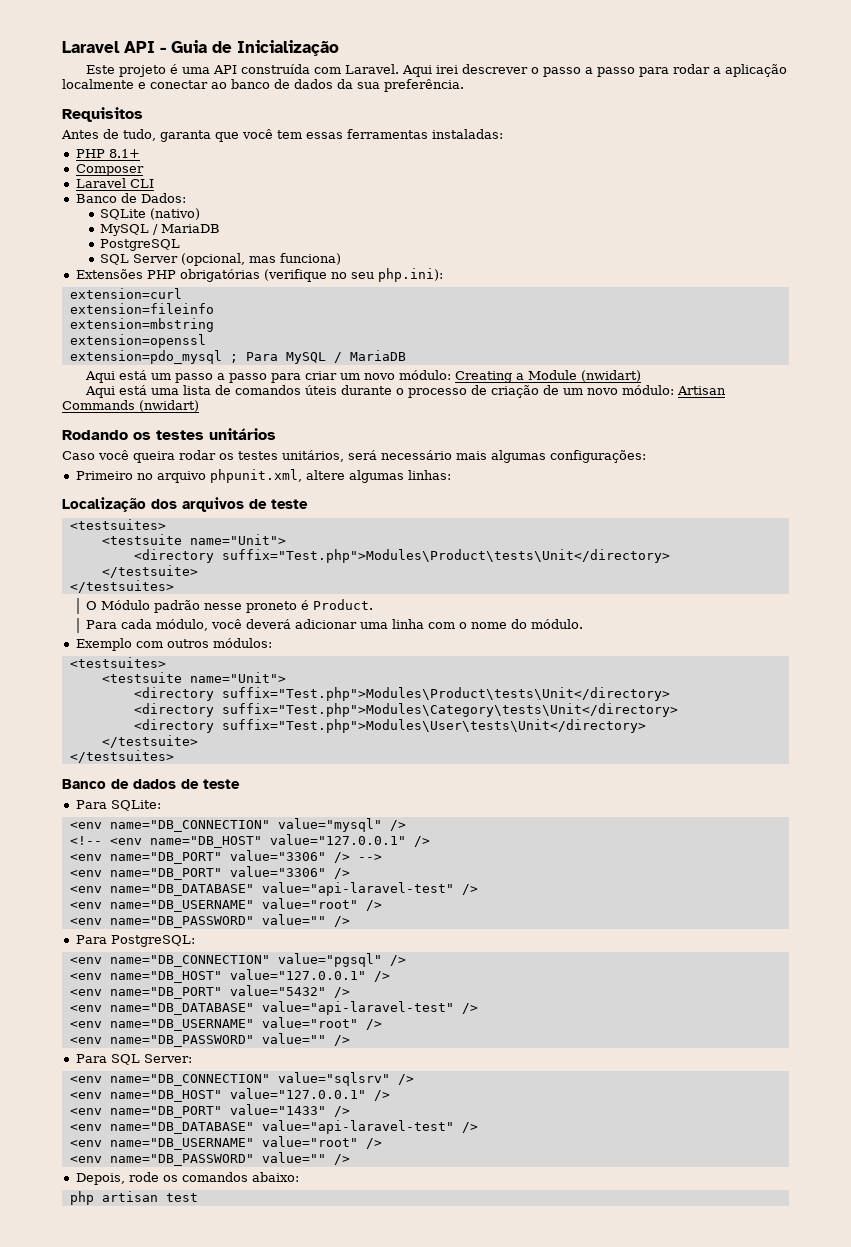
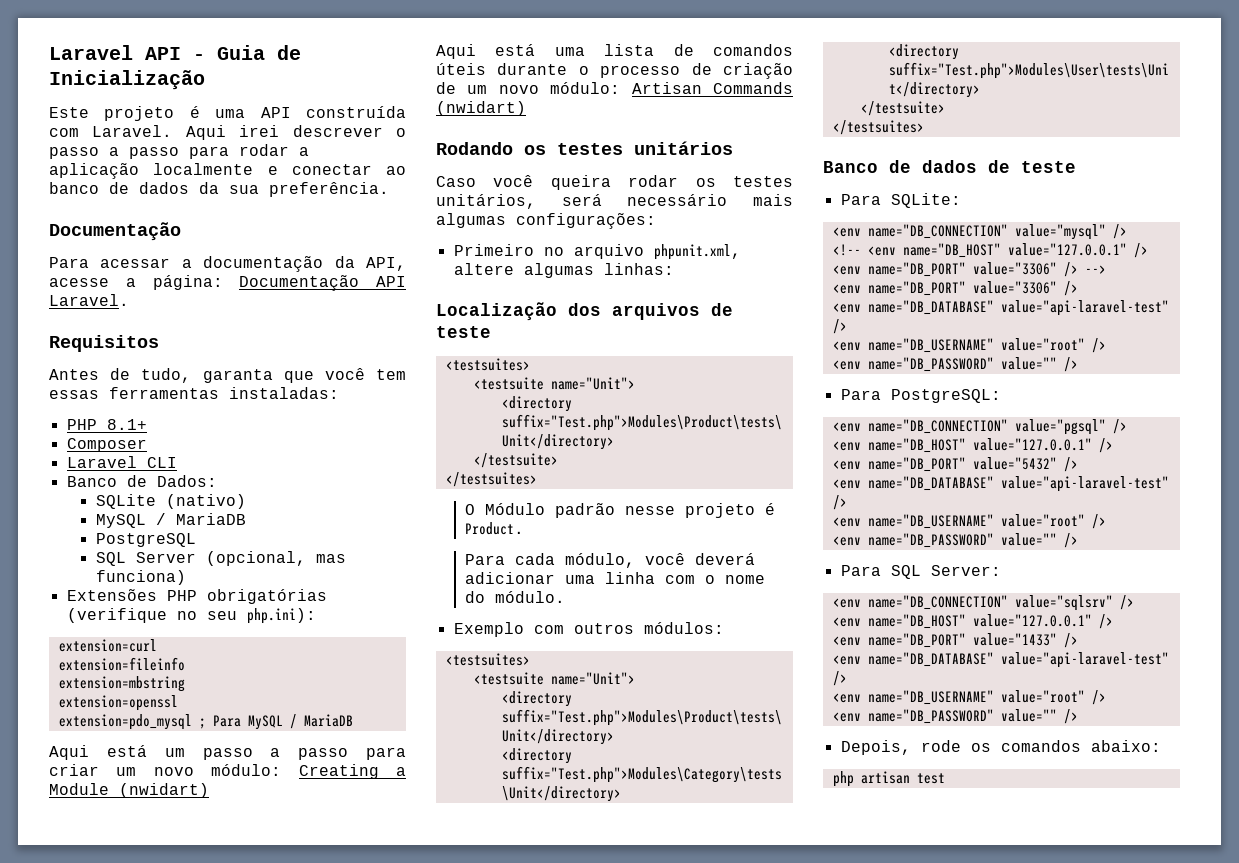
(464, 85) none -> [49,222,181,241] [49,256,406,272] [49,275,406,291] [49,294,129,306] // Documentação // Para acessar a documentação da API, acesse a página: Documentação API Laravel.
[246,601,298,613] proneto -> [684,503,755,518] projeto

